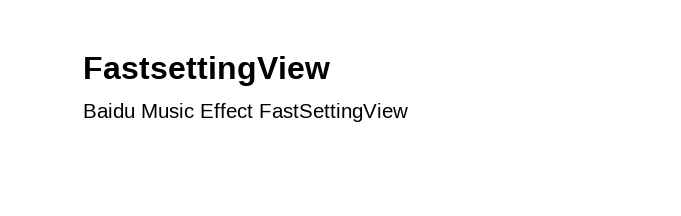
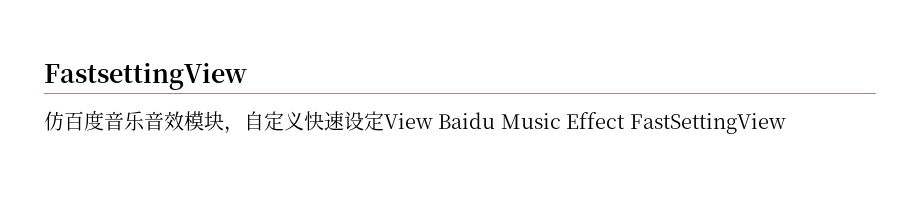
(330, 71) none -> [44,110,433,134] 仿百度音乐音效模块，自定义快速设定View

